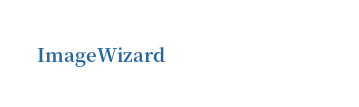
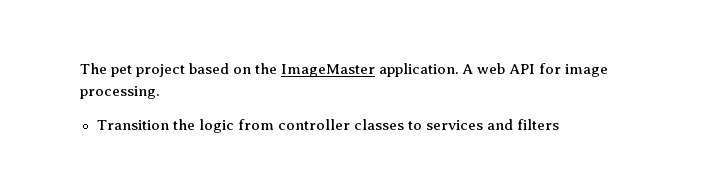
[37,47,165,67] ImageWizard -> [80,63,608,77] [80,86,160,99] [96,119,559,133] The pet project based on the ImageMaster application. A web API for image processing. // Transition the logic from controller classes to services and filters

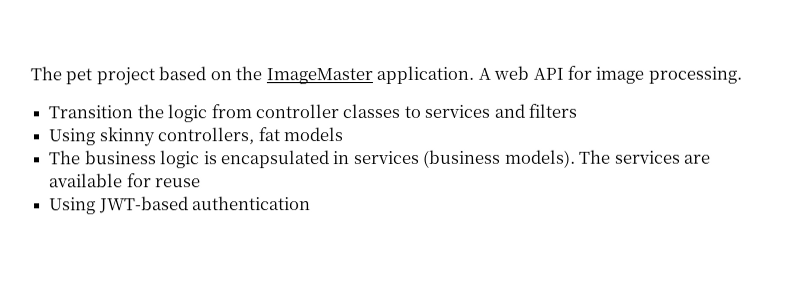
(559, 124) none -> [48,127,343,147] [49,149,712,169] [49,173,202,188] [49,196,312,215] // Using skinny controllers, fat models // The business logic is encapsulated in services (business models). The services are available for reuse // Using JWT-based authentication

